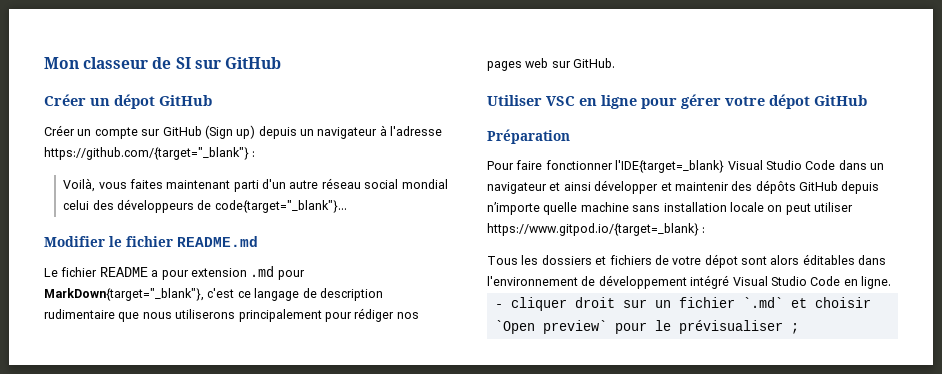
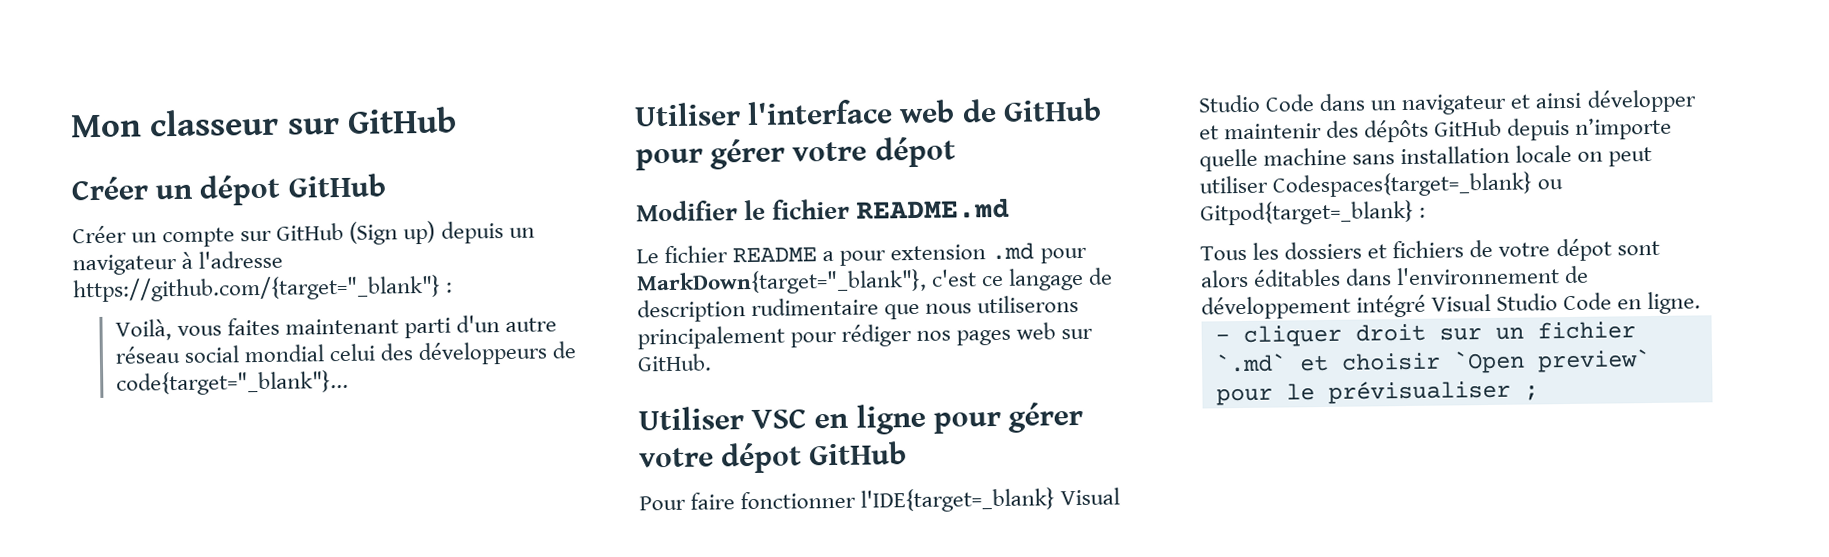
[152,57,191,69] de SI -> (280, 122) none
(347, 206) none -> [634,97,1102,127] [635,136,956,171] // Utiliser l'interface web de GitHub pour gérer votre dépot
[487,129,570,144] // Préparation -> (908, 453) none
[487,223,699,236] https://www.gitpod.io/{target=_blank} -> [1272,171,1564,198] [1200,199,1414,226] Codespaces{target=_blank} ou Gitpod{target=_blank}

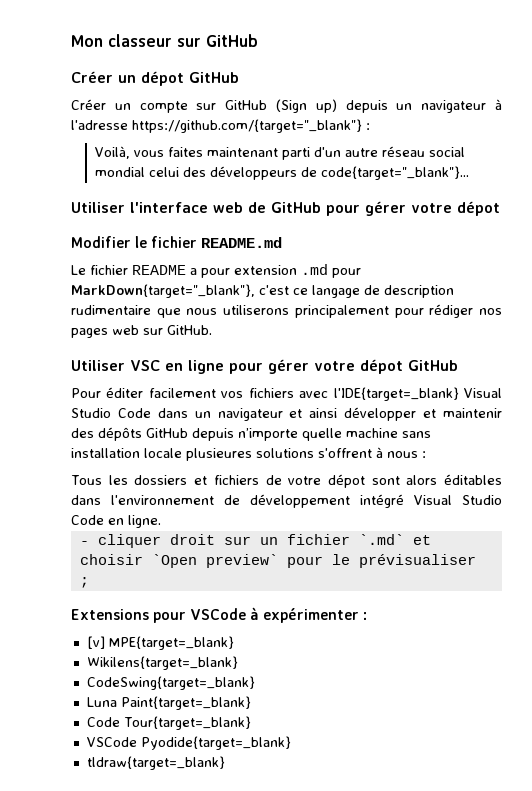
[690,490,857,510] faire fonctionner -> [106,387,329,398] éditer facilement vos fichiers avec
[1577,146,1653,167] [1199,171,1564,198] [1200,199,1414,226] on peut utiliser Codespaces{target=_blank} ou Gitpod{target=_blank} -> [186,447,418,461] plusieures solutions s'offrent à nous
(1539, 393) none -> [71,607,368,623] [86,636,234,650] [86,656,238,670] [86,676,255,690] [86,696,251,710] [86,716,251,730] [86,736,291,750] [86,756,225,770] // Extensions pour VSCode à expérimenter : // [v] MPE{target=_blank} // Wikilens{target=_blank} // CodeSwing{target=_blank} // Luna Paint{target=_blank} // Code Tour{target=_blank} // VSCode Pyodide{target=_blank} // tldraw{target=_blank}

